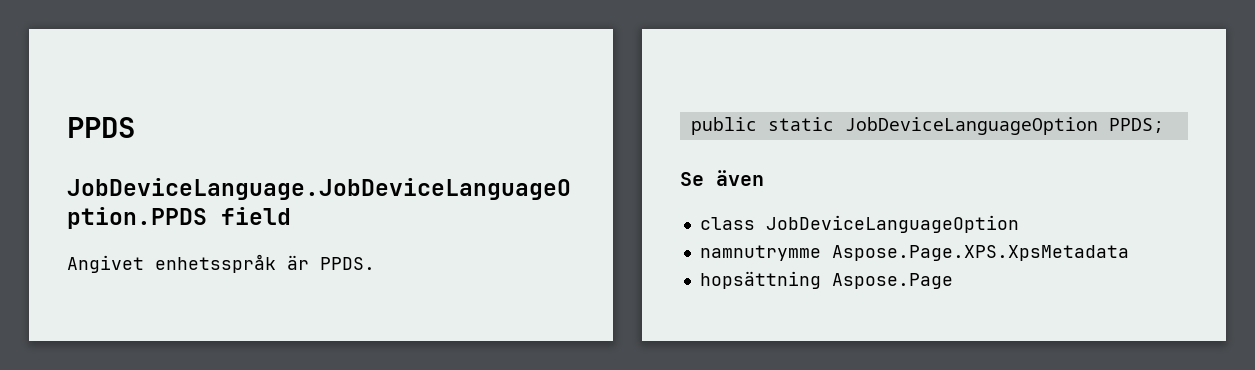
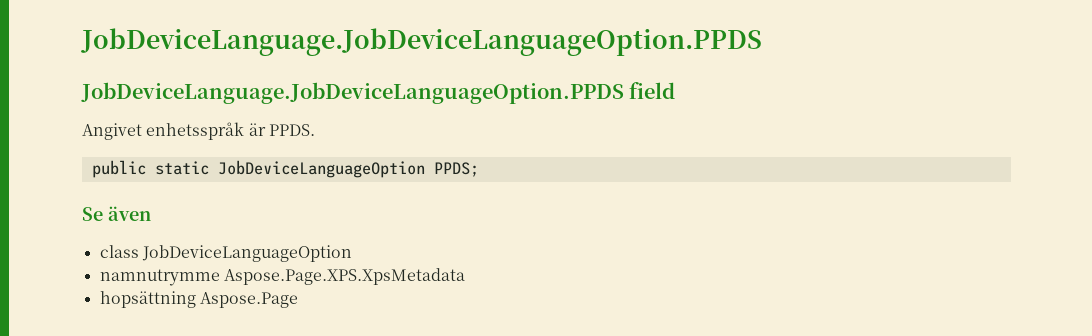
[67,117,135,138] PPDS -> [81,28,762,56] JobDeviceLanguage.JobDeviceLanguageOption.PPDS

